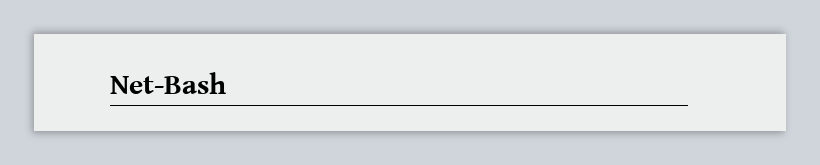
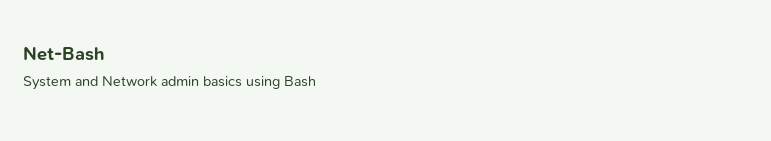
(226, 83) none -> [23,76,316,90] // System and Network admin basics using Bash

